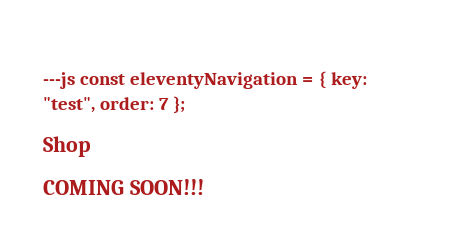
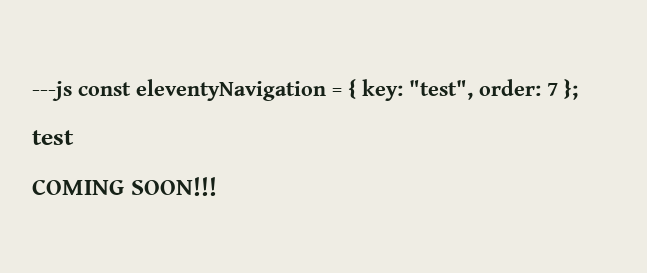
[43,136,91,157] Shop -> [32,130,74,145] test

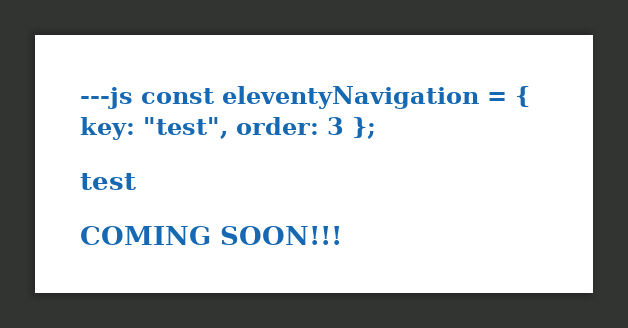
[547,83,558,96] 7 -> [327,117,344,135] 3

